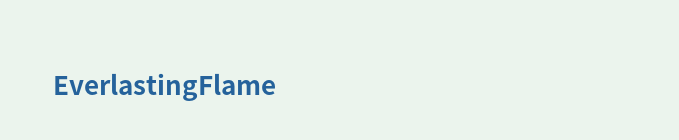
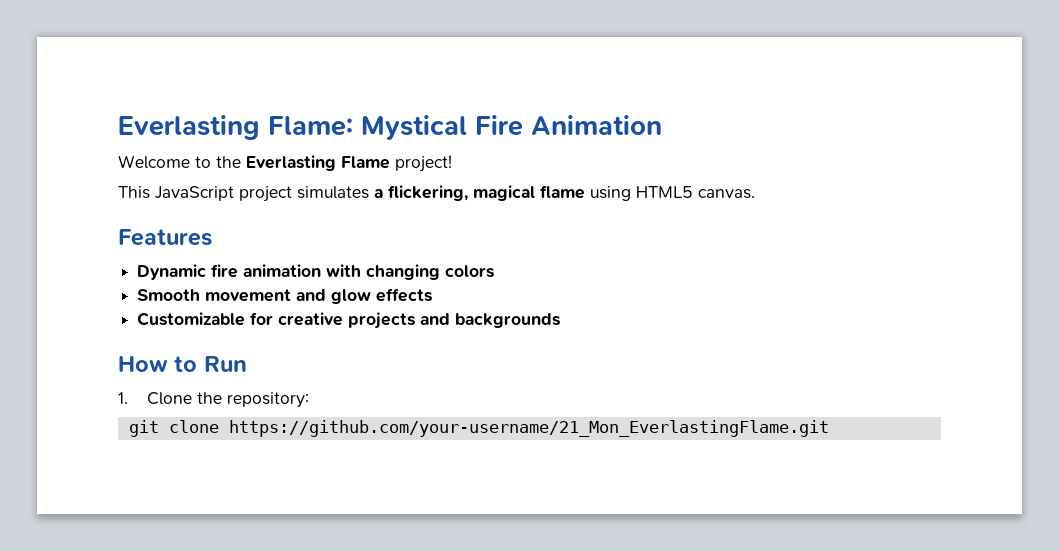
[53,73,276,101] EverlastingFlame -> [118,115,662,140] [118,155,452,172] [118,185,755,202] [118,229,212,246] [137,264,495,280] [137,288,433,304] [137,312,561,329] [118,356,247,372] [118,392,310,408] [128,420,829,437] Everlasting Flame: Mystical Fire Animation // Welcome to the Everlasting Flame project! // This JavaScript project simulates a flickering, magical flame using HTML5 canvas. // Features // Dynamic fire animation with changing colors // Smooth movement and glow effects // Customizable for creative projects and backgrounds // How to Run // 1. Clone the repository: // git clone https://github.com/your-username/21_Mon_EverlastingFlame.git

